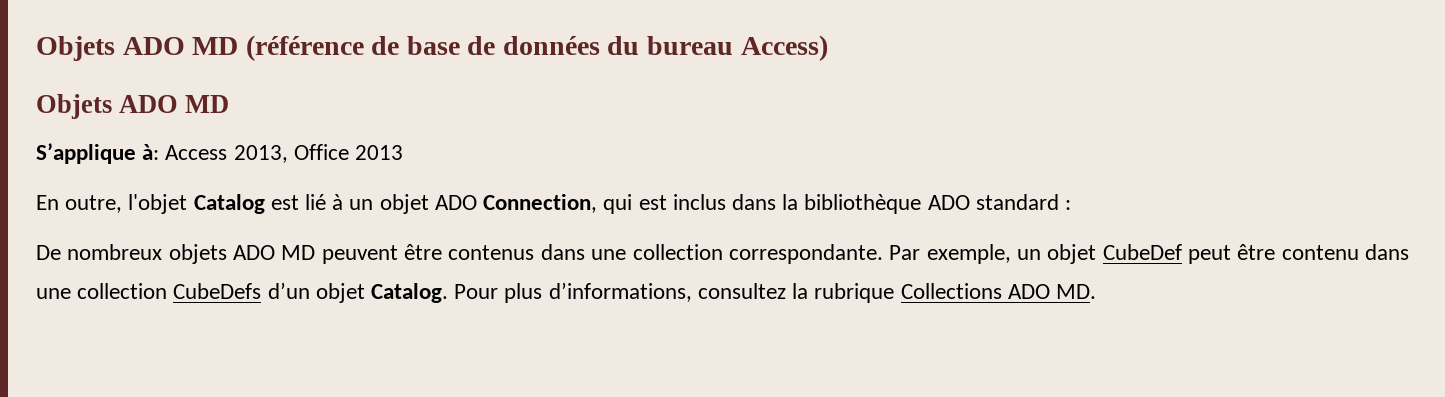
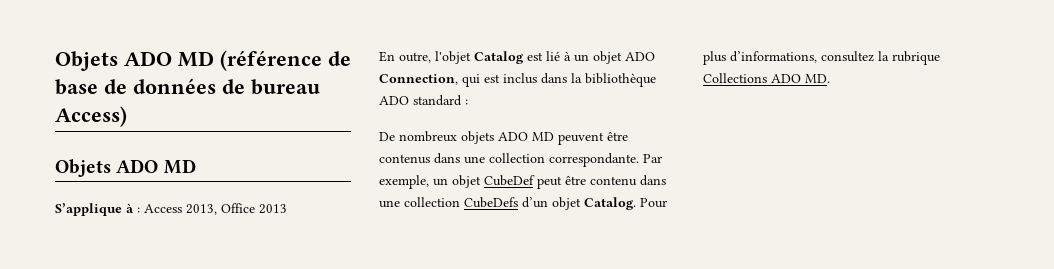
[607,36,640,55] du -> [222,79,245,94] de
[142,144,160,160] à: -> [126,203,140,213] à :

